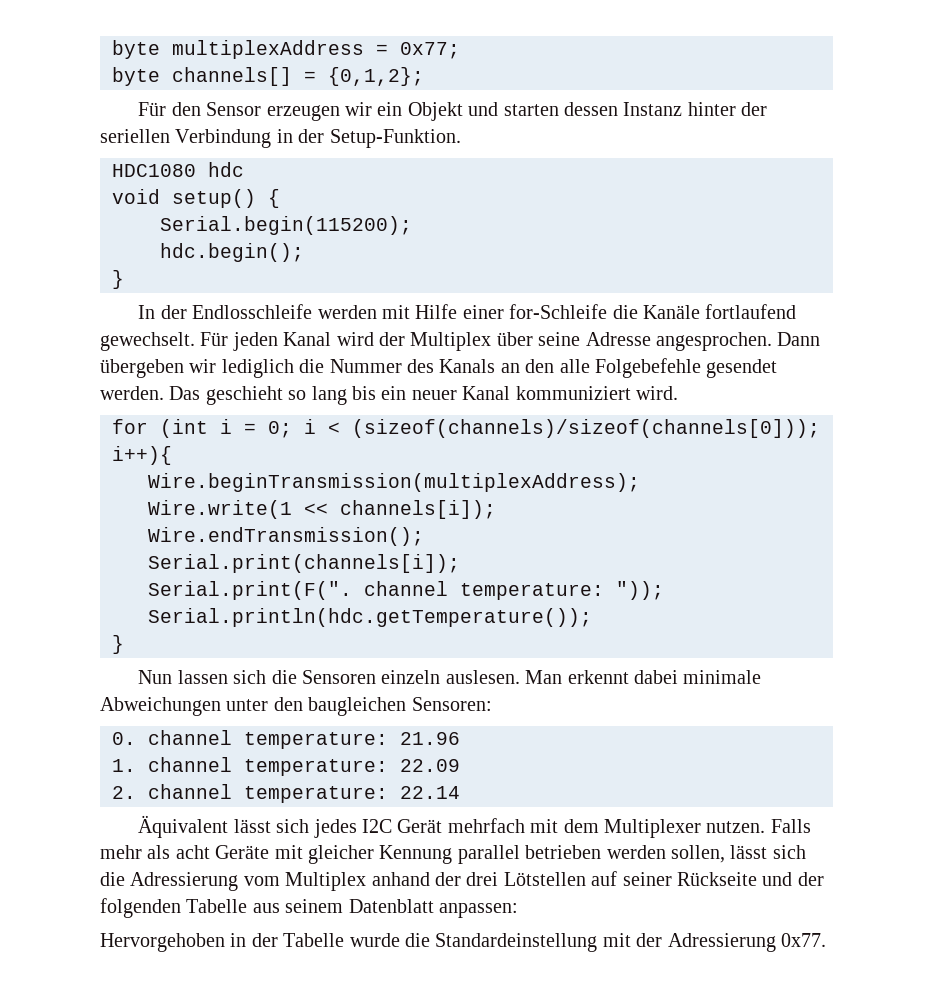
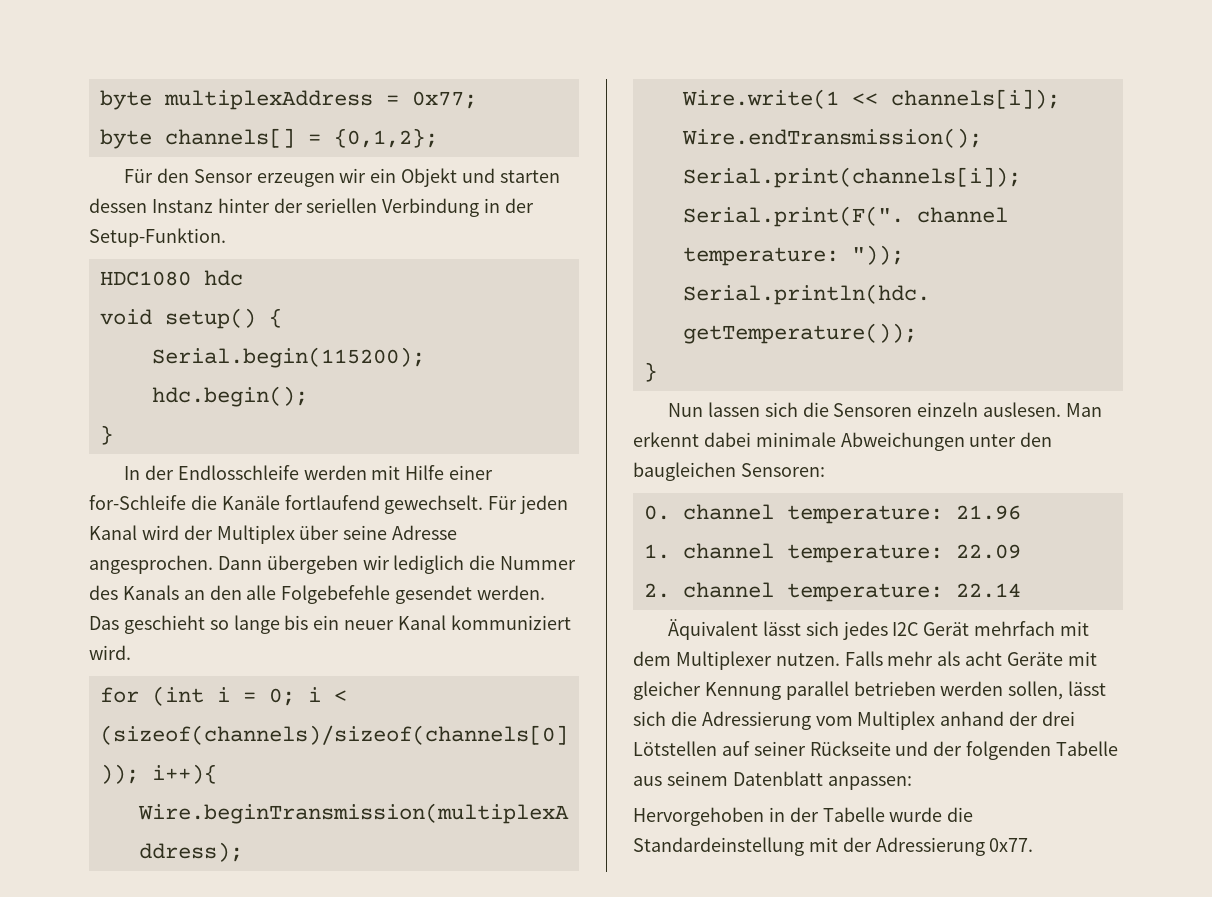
[311,386,347,405] lang -> [233,615,280,634] lange

